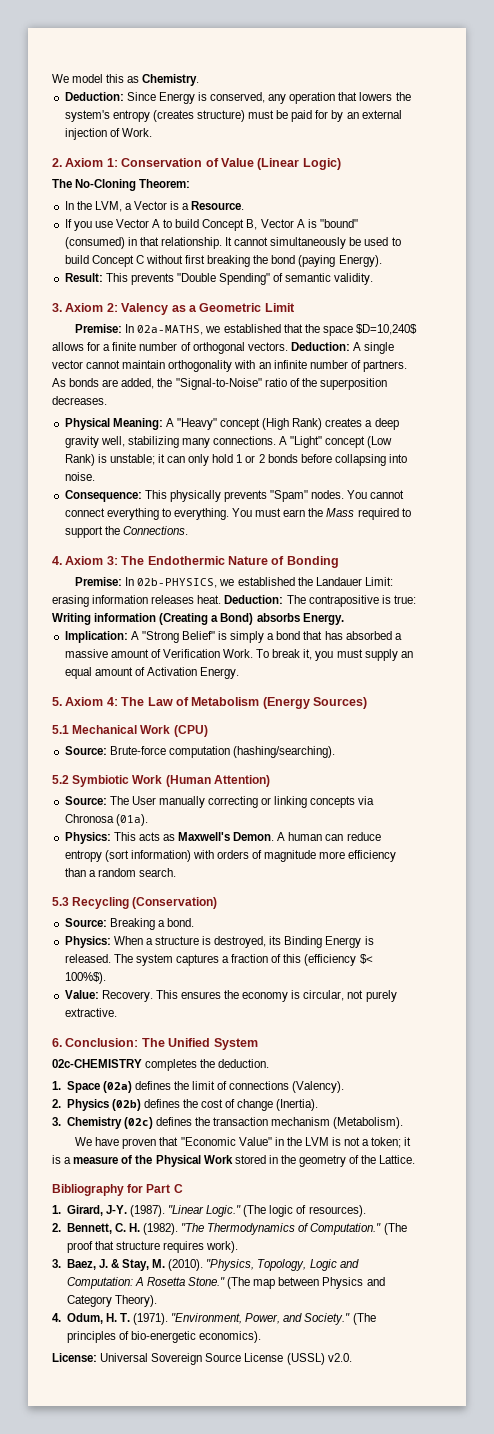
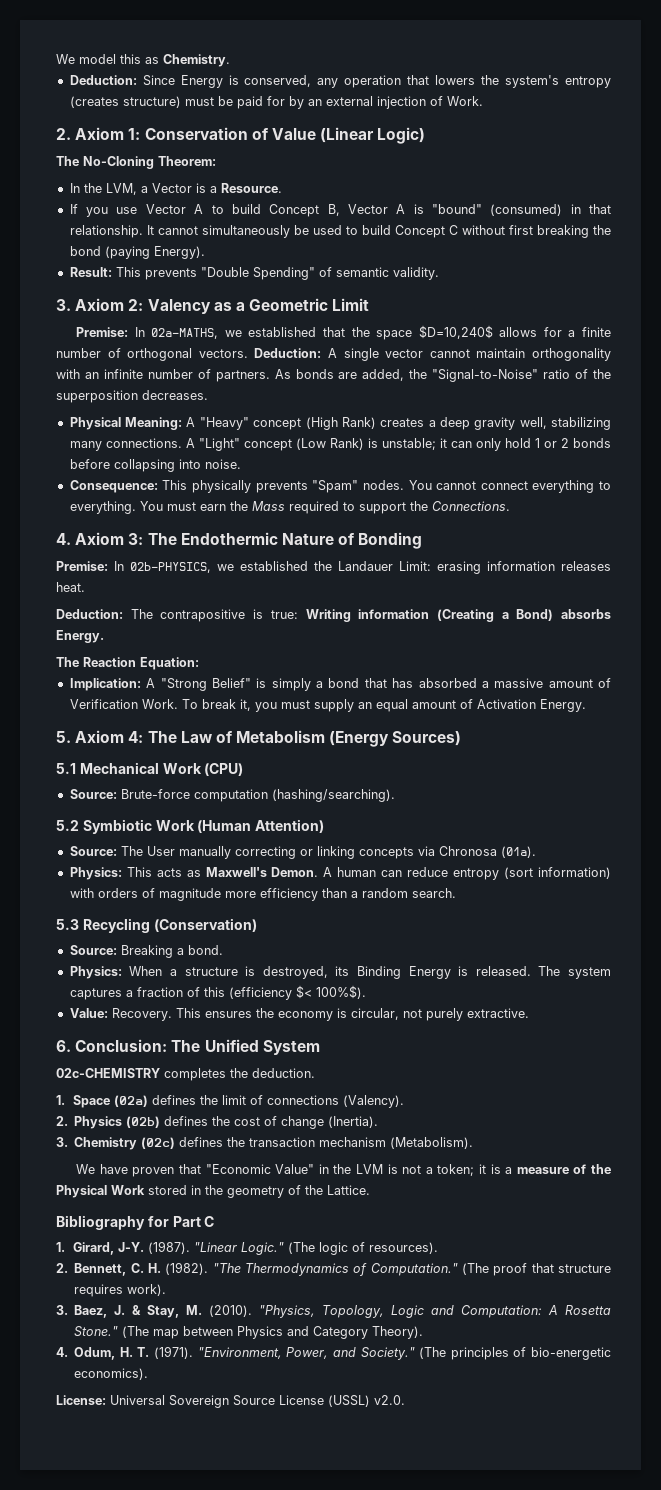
(222, 599) none -> (85, 587) //
(344, 619) none -> [56,657,199,670] // The Reaction Equation:

